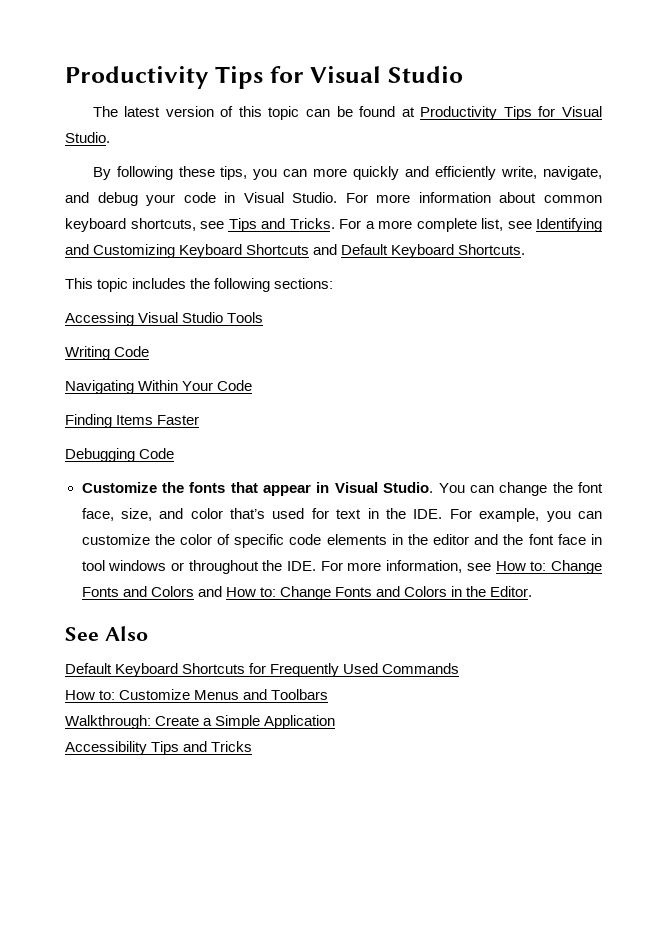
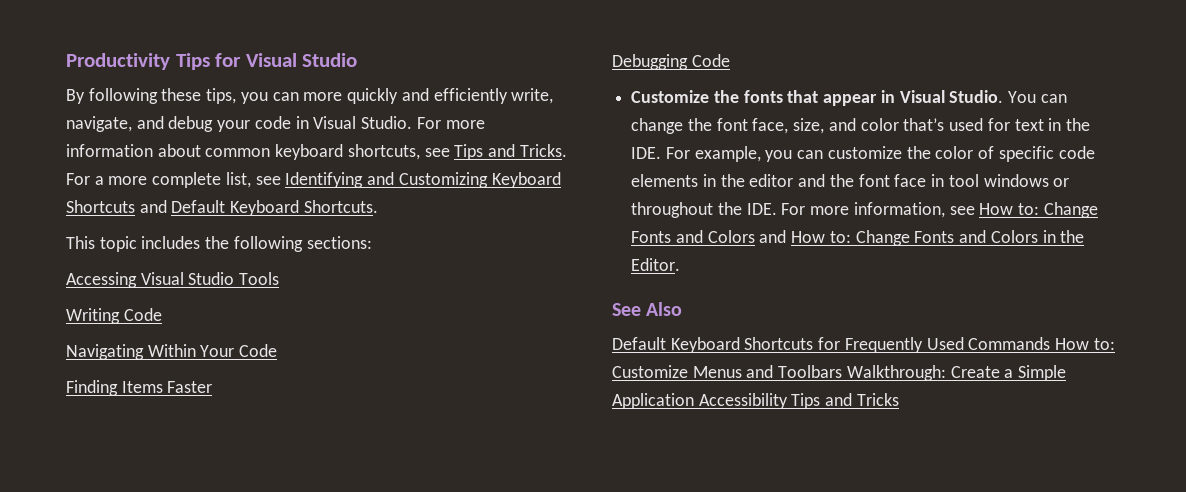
[92,106,602,120] [65,132,110,143] // The latest version of this topic can be found at Productivity Tips for Visual Studio. -> (358, 60) none
(460, 668) // -> (1051, 343) none
(329, 694) // -> (843, 371) none
(336, 722) // -> (694, 401) none

